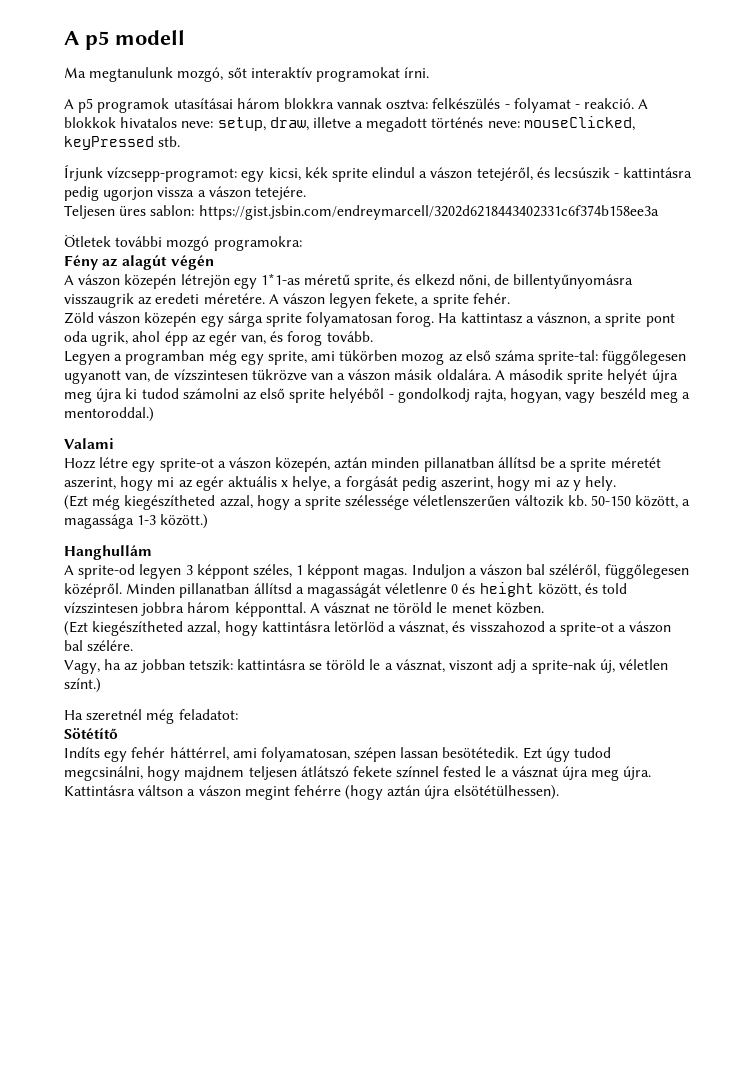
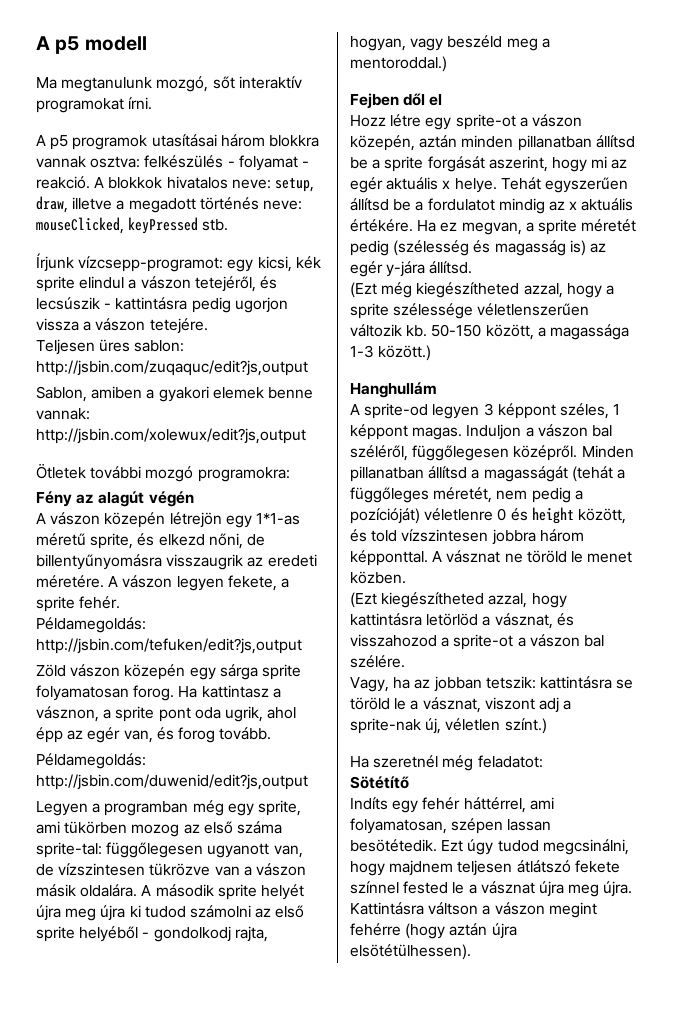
[198,205,659,220] https://gist.jsbin.com/endreymarcell/3202d6218443402331c6f374b158ee3a -> [36,360,308,376] [36,386,313,402] [36,408,90,420] [36,428,306,444] http://jsbin.com/zuqaquc/edit?js,output // Sablon, amiben a gyakori elemek benne vannak: http://jsbin.com/xolewux/edit?js,output
(510, 298) none -> [36,617,146,633] [36,638,302,654] // Példamegoldás: http://jsbin.com/tefuken/edit?js,output
(373, 336) none -> [36,753,146,769] [36,774,308,790] // Példamegoldás: http://jsbin.com/duwenid/edit?js,output
[64,438,114,449] Valami -> [350,93,443,109] Fejben dől el
[610,457,661,468] méretét -> [427,156,485,172] forgását
[292,476,616,491] helye, a forgását pedig aszerint, hogy mi az y hely. -> [454,177,628,193] [350,198,634,214] [350,219,637,235] [350,240,606,256] [350,261,473,277] helye. Tehát egyszerűen állítsd be a fordulatot mindig az x aktuális értékére. Ha ez megvan, a sprite méretét pedig (szélesség és magasság is) az egér y-jára állítsd.
(381, 590) none -> [571,466,625,482] [350,487,583,503] [350,508,420,524] (tehát a függőleges méretét, nem pedig a pozícióját)

